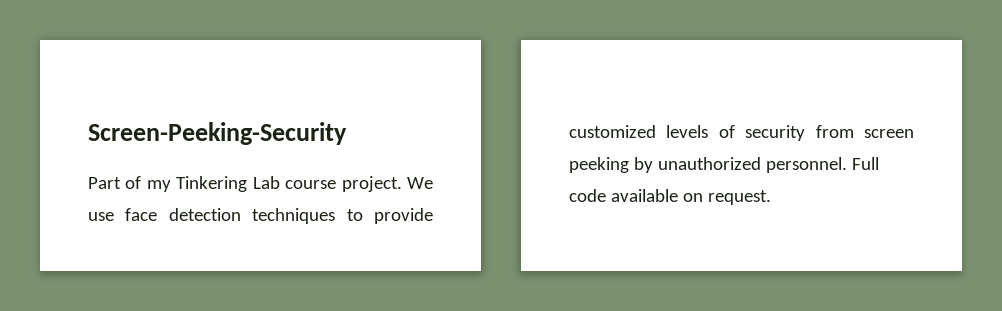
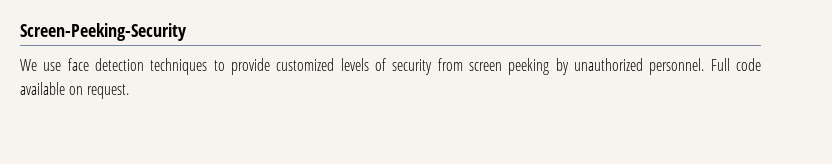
[88,176,402,192] Part of my Tinkering Lab course project. -> (187, 32) none

